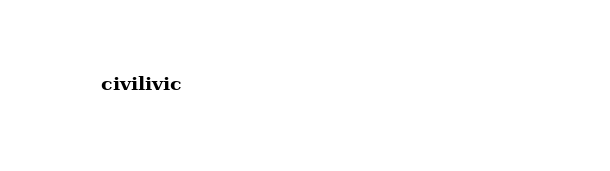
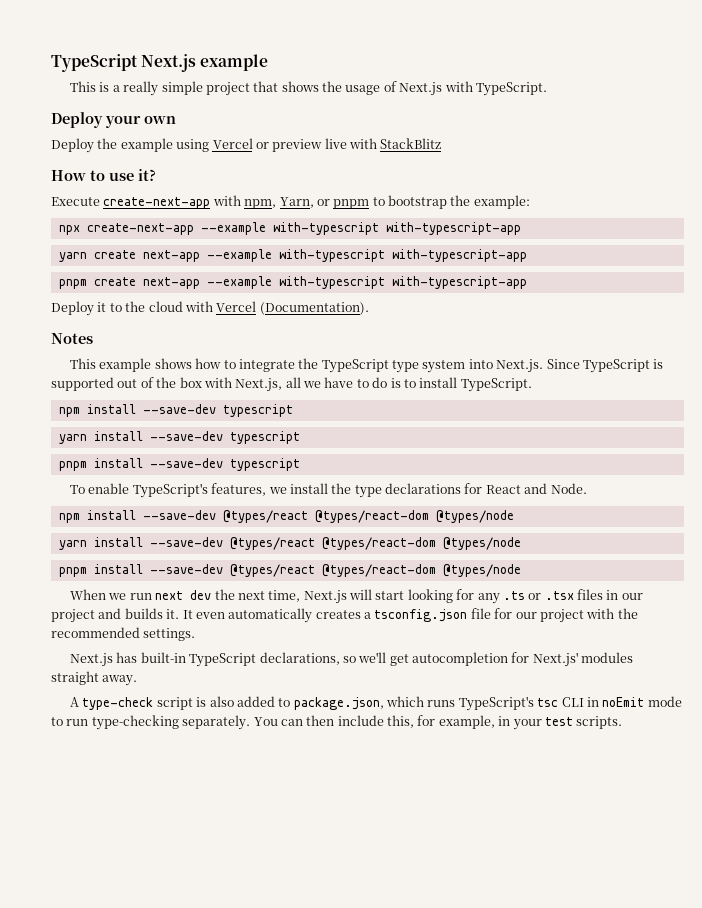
[101,76,182,90] civilivic -> [51,54,269,72] [70,81,547,96] [51,112,176,128] [51,138,442,153] [51,169,156,181] [51,195,530,209] [58,222,521,235] [58,249,527,262] [58,276,527,289] [51,301,369,316] [51,333,93,344] [70,358,664,373] [51,377,532,392] [58,404,293,417] [58,431,300,444] [58,458,300,471] [70,483,587,498] [58,510,514,523] [58,537,521,550] [58,564,521,577] [70,589,643,604] [51,608,638,623] [51,627,196,641] [70,652,634,667] [51,671,138,686] [70,696,682,711] [51,715,623,730] TypeScript Next.js example // This is a really simple project that shows the usage of Next.js with TypeScript. // Deploy your own // Deploy the example using Vercel or preview live with StackBlitz // How to use it? // Execute create-next-app with npm, Yarn, or pnpm to bootstrap the example: // npx create-next-app --example with-typescript with-typescript-app // yarn create next-app --example with-typescript with-typescript-app // pnpm create next-app --example with-typescript with-typescript-app // Deploy it to the cloud with Vercel (Documentation). // Notes // This example shows how to integrate the TypeScript type system into Next.js. Since TypeScript is supported out of the box with Next.js, all we have to do is to install TypeScript. // npm install --save-dev typescript // yarn install --save-dev typescript // pnpm install --save-dev typescript // To enable TypeScript's features, we install the type declarations for React and Node. // npm install --save-dev @types/react @types/react-dom @types/node // yarn install --save-dev @types/react @types/react-dom @types/node // pnpm install --save-dev @types/react @types/react-dom @types/node // When we run next dev the next time, Next.js will start looking for any .ts or .tsx files in our project and builds it. It even automatically creates a tsconfig.json file for our project with the recommended settings. // Next.js has built-in TypeScript declarations, so we'll get autocompletion for Next.js' modules straight away. // A type-check script is also added to package.json, which runs TypeScript's tsc CLI in noEmit mode to run type-checking separately. You can then include this, for example, in your test scripts.

